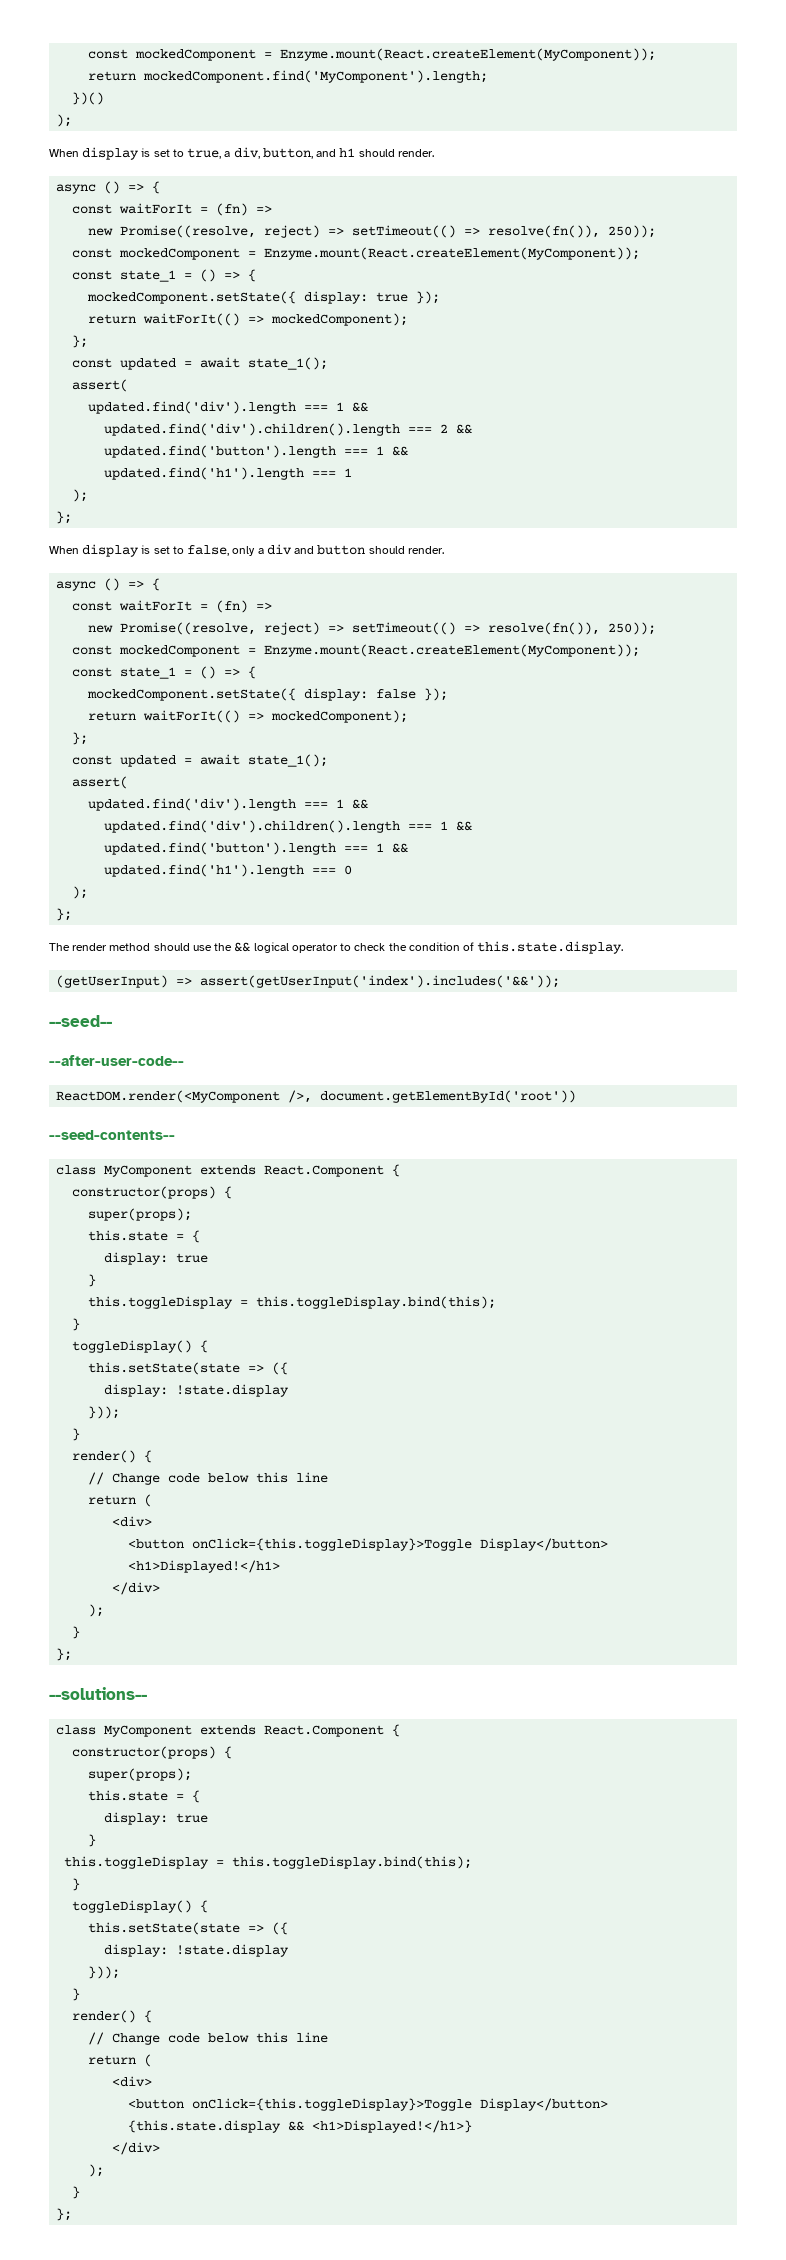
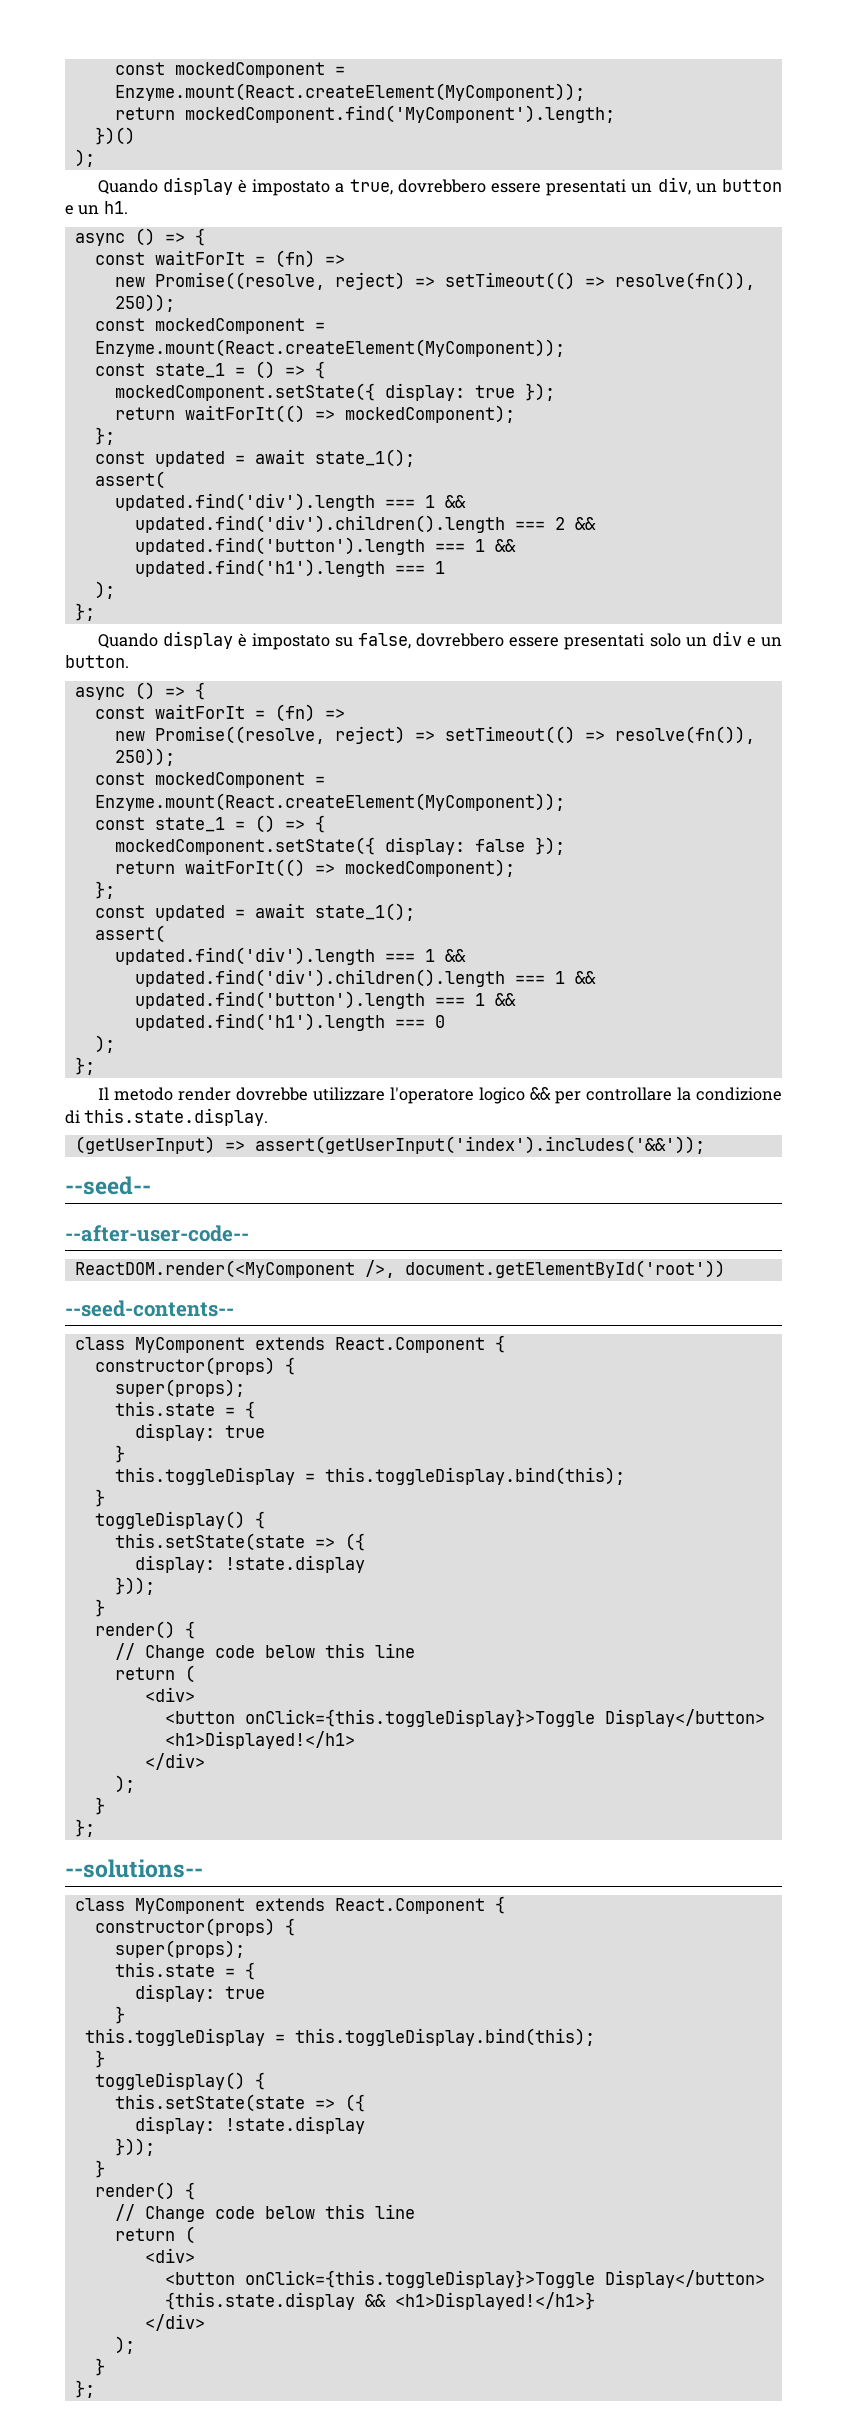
[49,147,434,160] When display is set to true, a div, button, and h1 should render. -> [97,177,782,196] [65,201,128,215] Quando display è impostato a true, dovrebbero essere presentati un div, un button e un h1.
[49,544,444,557] When display is set to false, only a div and button should render. -> [97,631,783,650] [65,655,129,668] Quando display è impostato su false, dovrebbero essere presentati solo un div e un button.
[49,942,475,953] The render method should use the && logical operator to check the condition of -> [97,1087,783,1104] [65,1110,80,1124] Il metodo render dovrebbe utilizzare l'operatore logico && per controllare la condizione di

